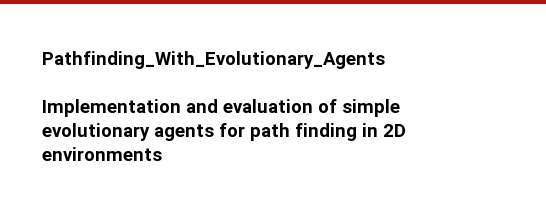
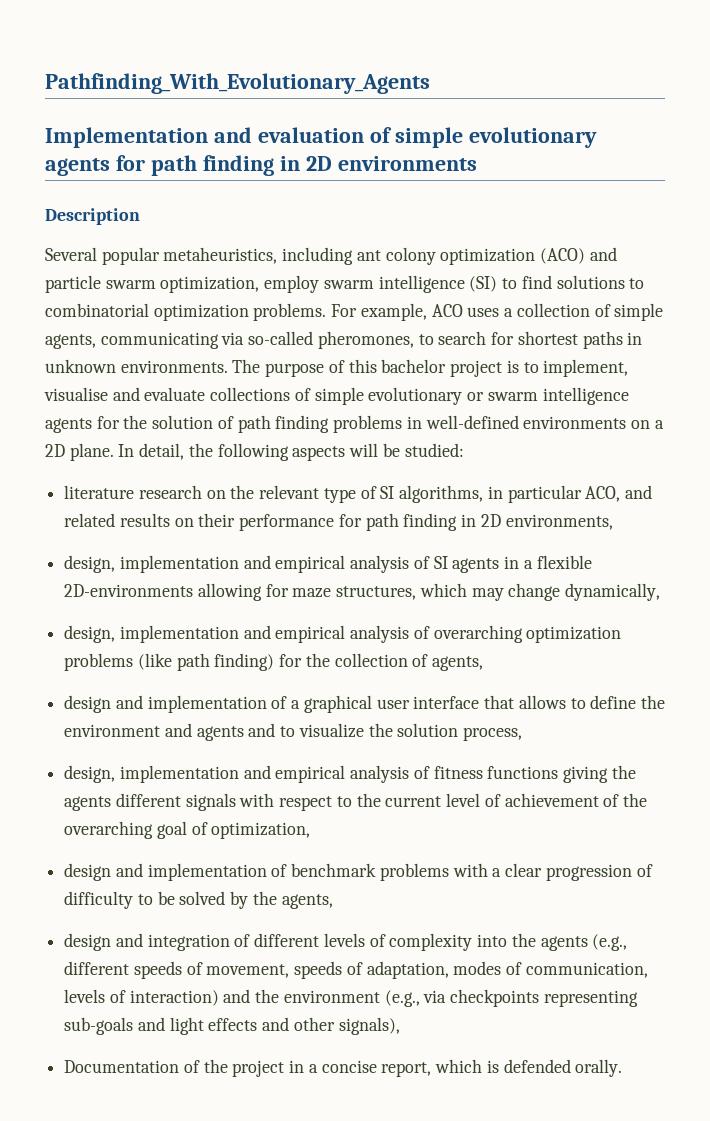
(162, 154) none -> [45,208,140,225] [45,247,617,265] [45,275,645,293] [45,303,664,321] [45,331,643,349] [45,359,629,377] [44,387,629,405] [45,415,664,433] [45,443,464,461] [64,485,652,503] [64,513,613,531] [64,555,592,573] [64,583,661,601] [64,625,622,643] [64,653,484,671] [64,695,665,713] [64,723,523,741] [64,765,636,783] [64,793,647,811] [64,821,311,839] [64,863,653,881] [64,891,333,909] [64,933,628,951] [64,961,648,979] [64,989,638,1007] [64,1017,400,1035] [64,1059,623,1077] // Description // Several popular metaheuristics, including ant colony optimization (ACO) and particle swarm optimization, employ swarm intelligence (SI) to find solutions to combinatorial optimization problems. For example, ACO uses a collection of simple agents, communicating via so-called pheromones, to search for shortest paths in unknown environments. The purpose of this bachelor project is to implement, visualise and evaluate collections of simple evolutionary or swarm intelligence agents for the solution of path finding problems in well-defined environments on a 2D plane. In detail, the following aspects will be studied: // literature research on the relevant type of SI algorithms, in particular ACO, and related results on their performance for path finding in 2D environments, // design, implementation and empirical analysis of SI agents in a flexible 2D-environments allowing for maze structures, which may change dynamically, // design, implementation and empirical analysis of overarching optimization problems (like path finding) for the collection of agents, // design and implementation of a graphical user interface that allows to define the environment and agents and to visualize the solution process, // design, implementation and empirical analysis of fitness functions giving the agents different signals with respect to the current level of achievement of the overarching goal of optimization, // design and implementation of benchmark problems with a clear progression of difficulty to be solved by the agents, // design and integration of different levels of complexity into the agents (e.g., different speeds of movement, speeds of adaptation, modes of communication, levels of interaction) and the environment (e.g., via checkpoints representing sub-goals and light effects and other signals), // Documentation of the project in a concise report, which is defended orally.

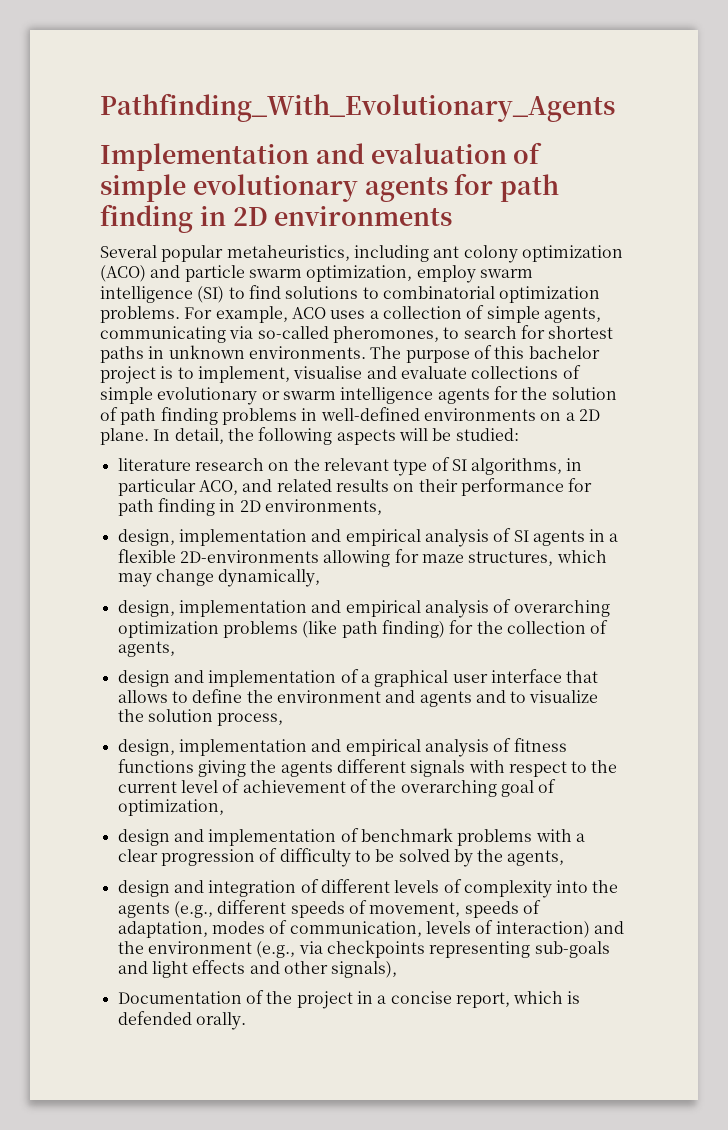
[45,208,140,225] // Description -> (453, 216) none

